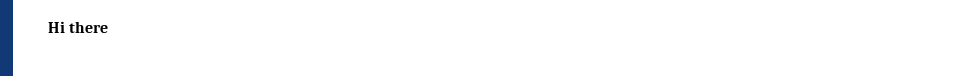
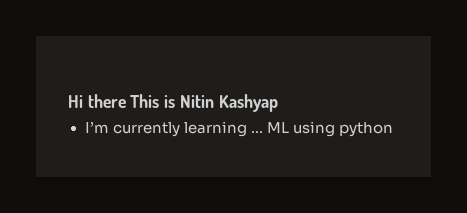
(109, 27) none -> [130,94,278,112] [84,121,393,137] This is Nitin Kashyap // I’m currently learning ... ML using python

